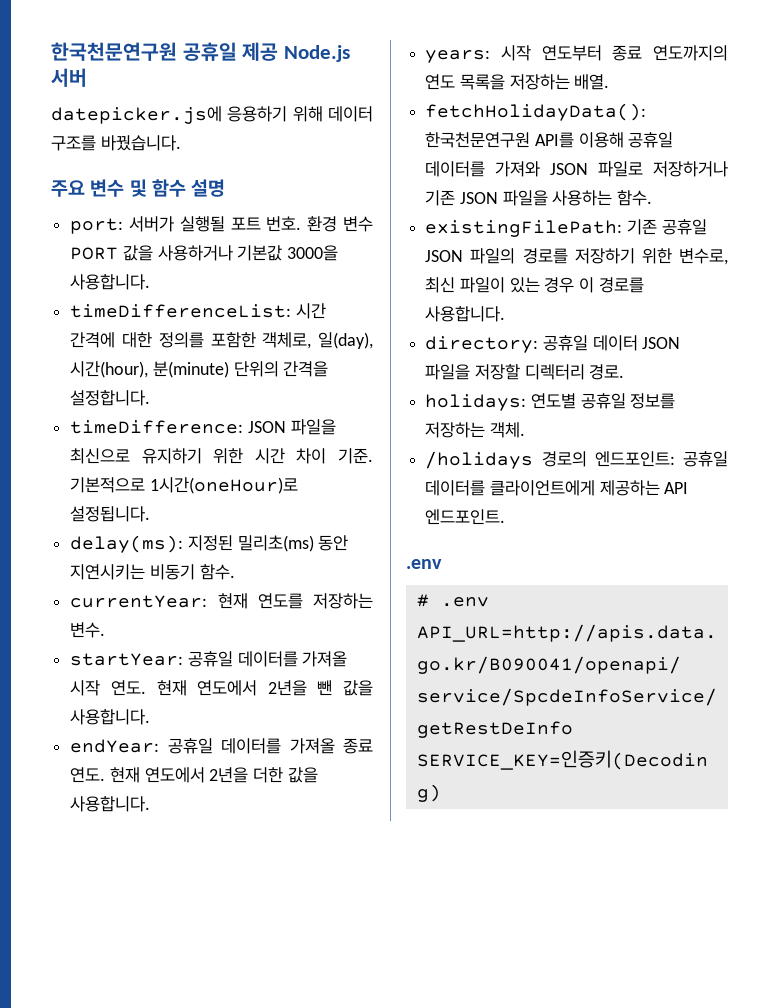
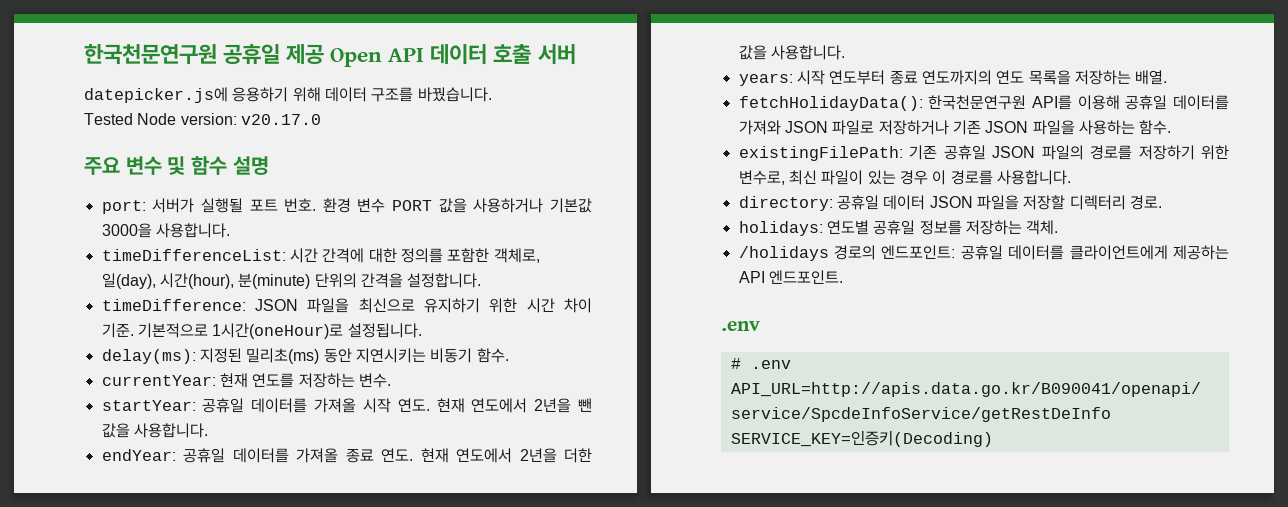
[283,45,350,62] Node.js -> [330,44,532,67] Open API 데이터 호출
(181, 143) none -> [84,113,321,125] // Tested Node version: v20.17.0

